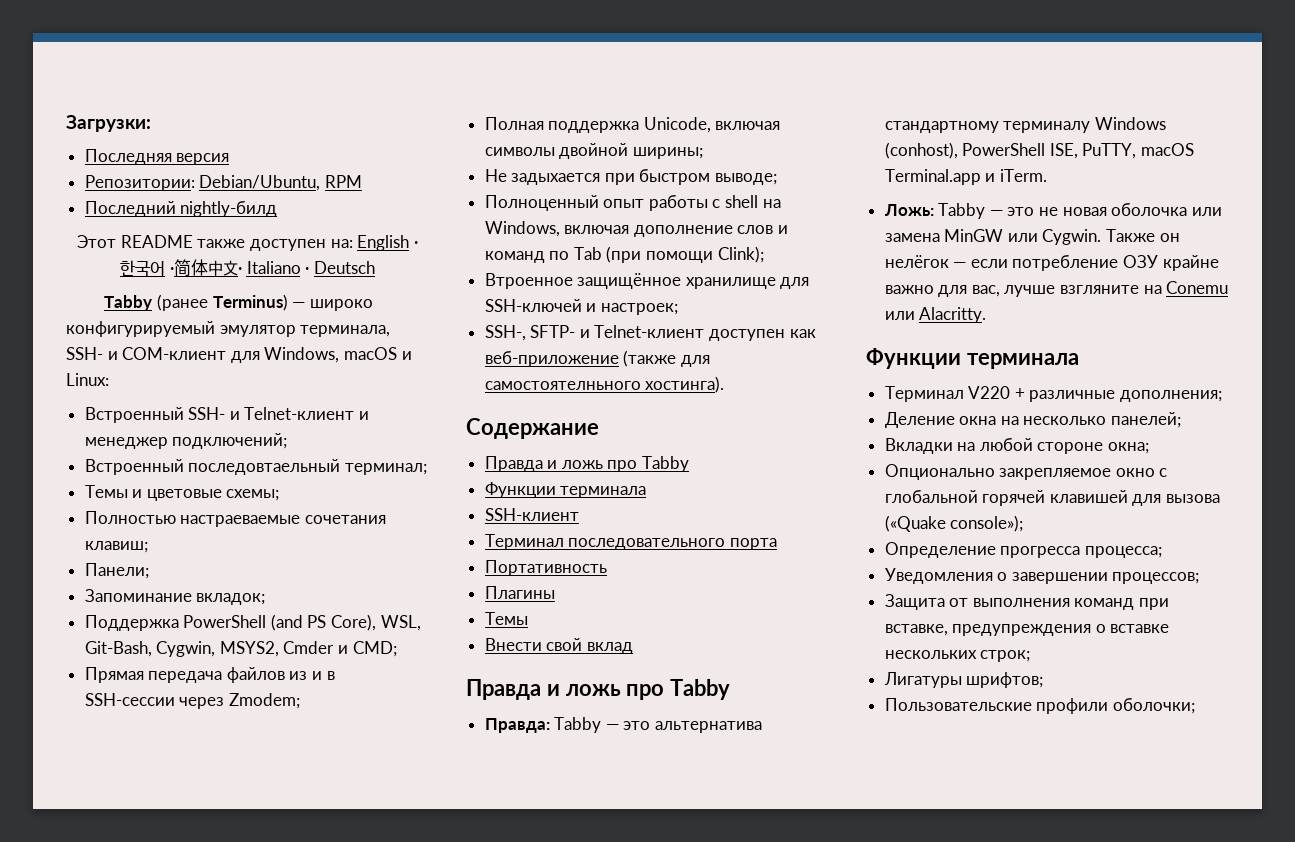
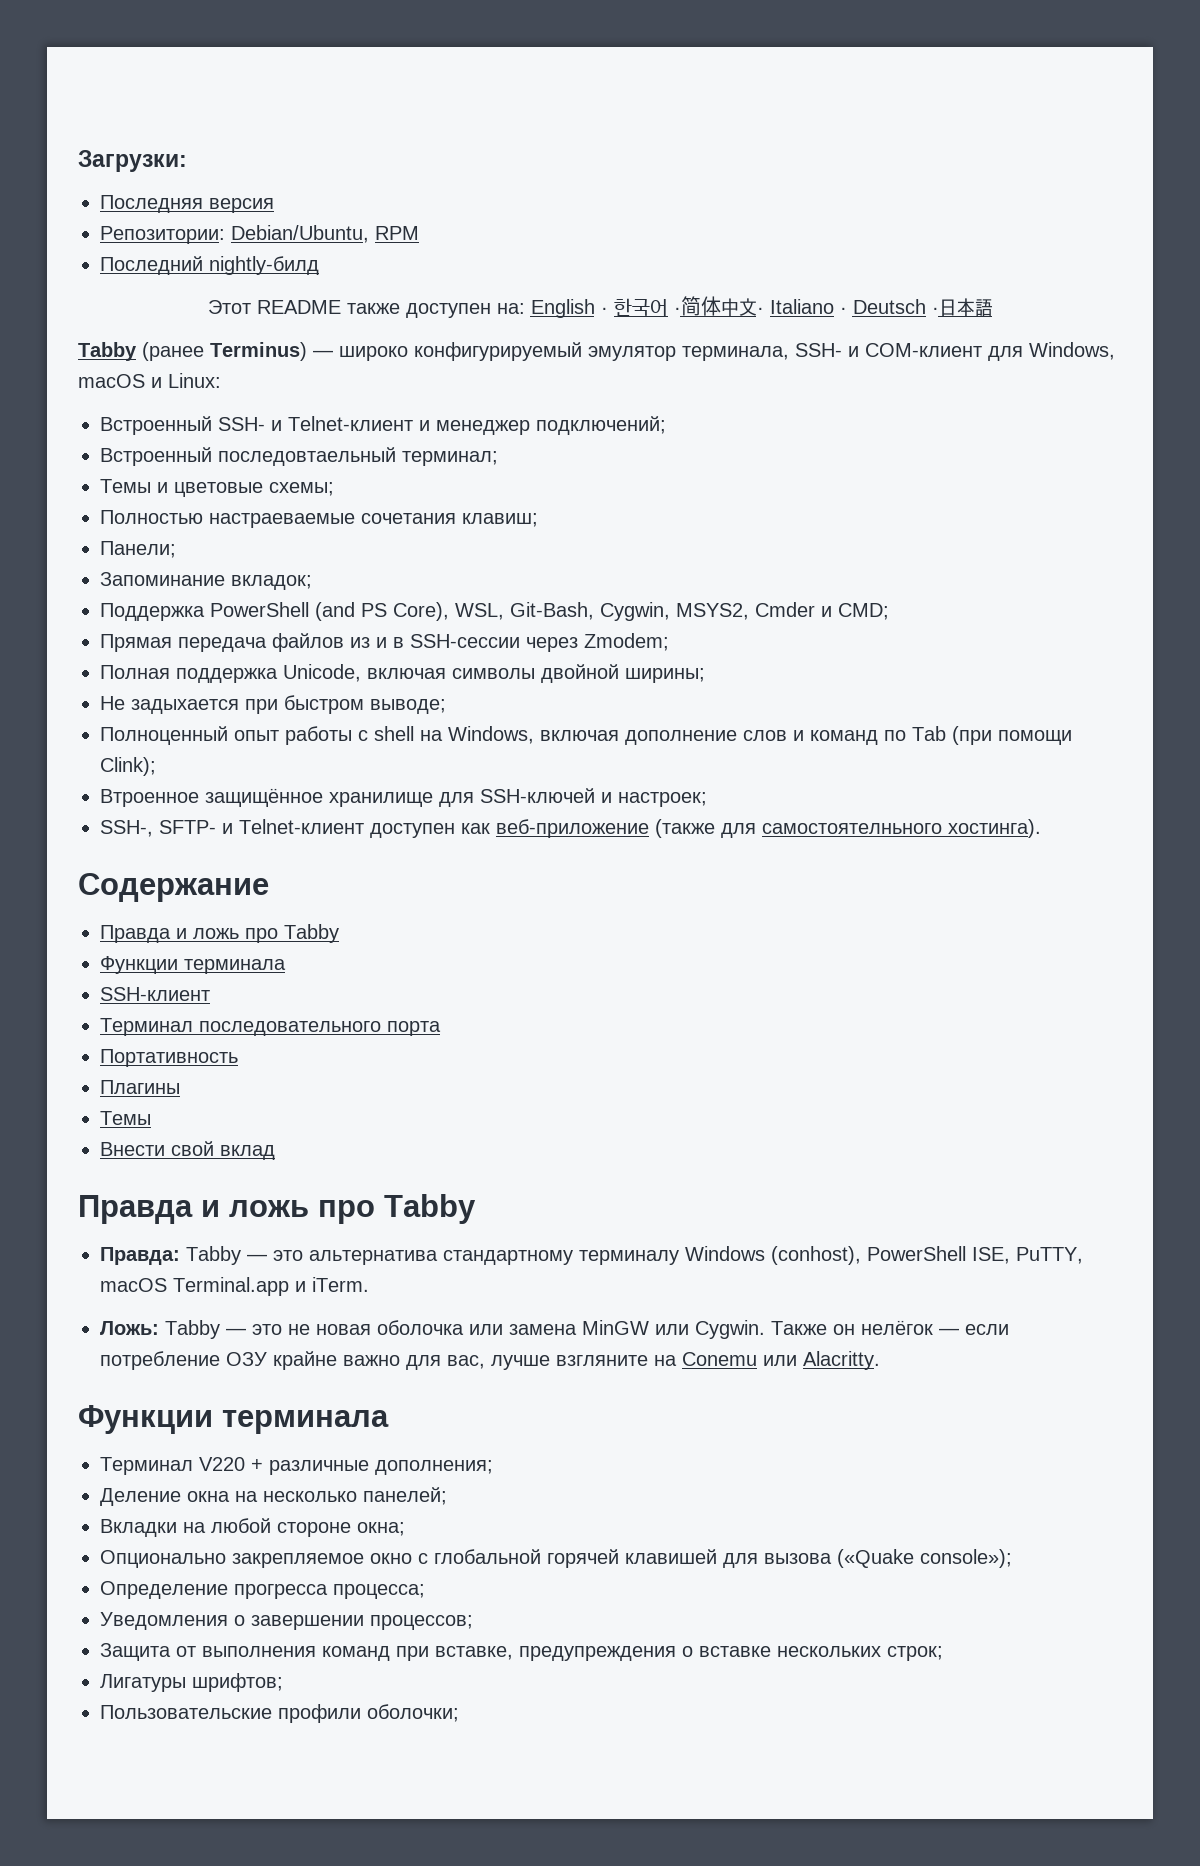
(375, 267) none -> [931,298,993,317] ·日本語

